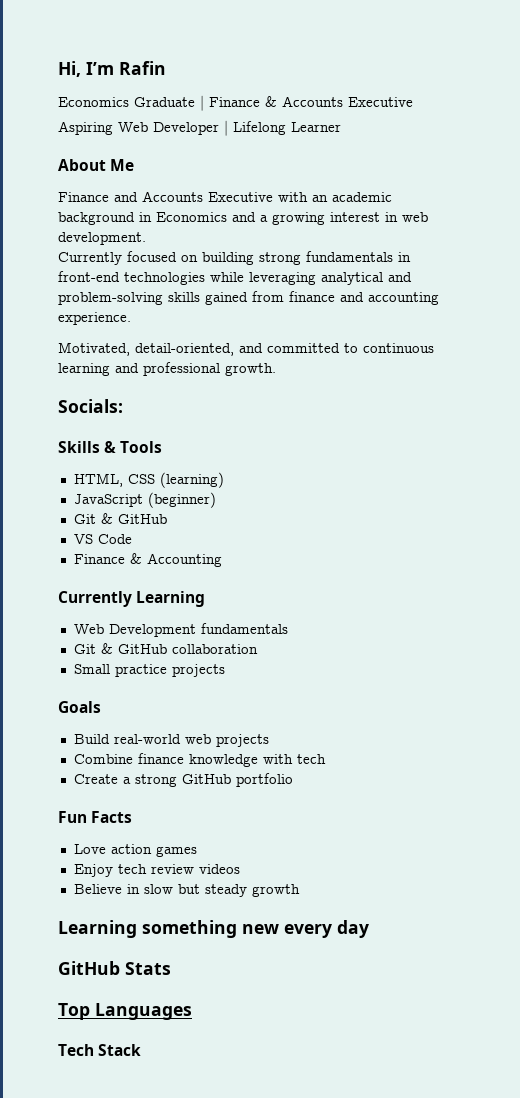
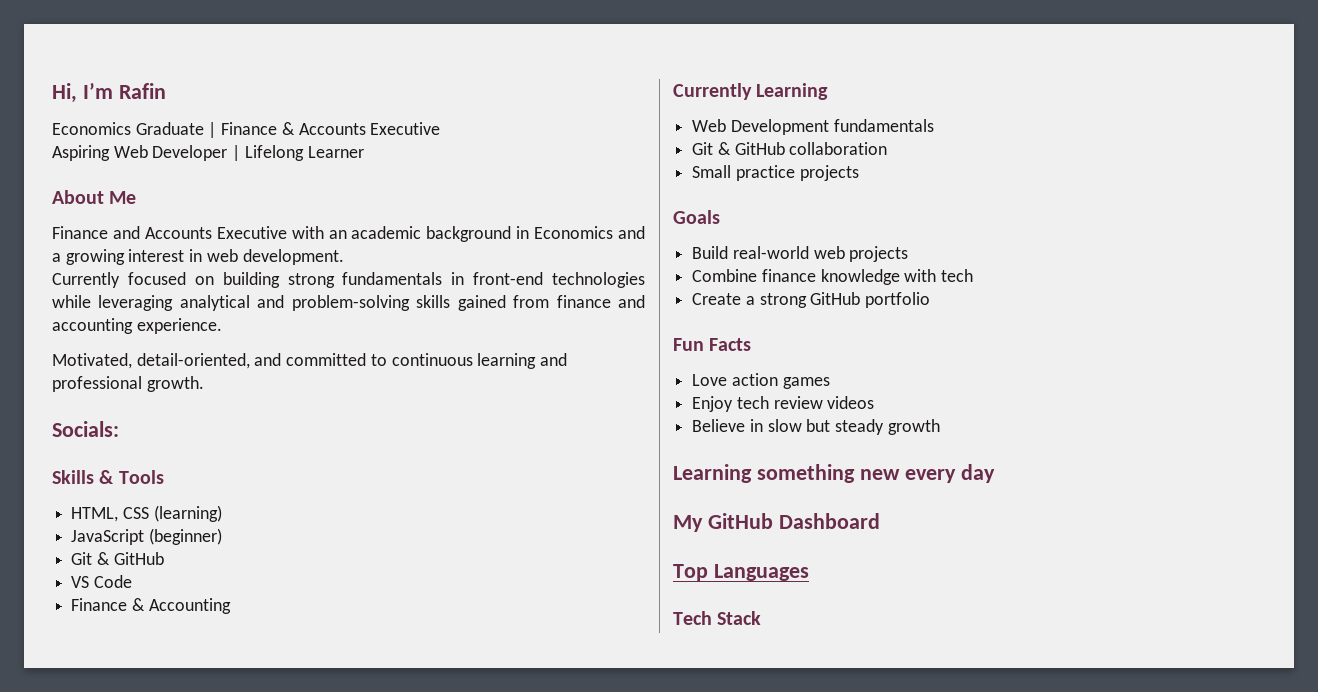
[58,961,171,975] GitHub Stats -> [673,513,880,532] My GitHub Dashboard

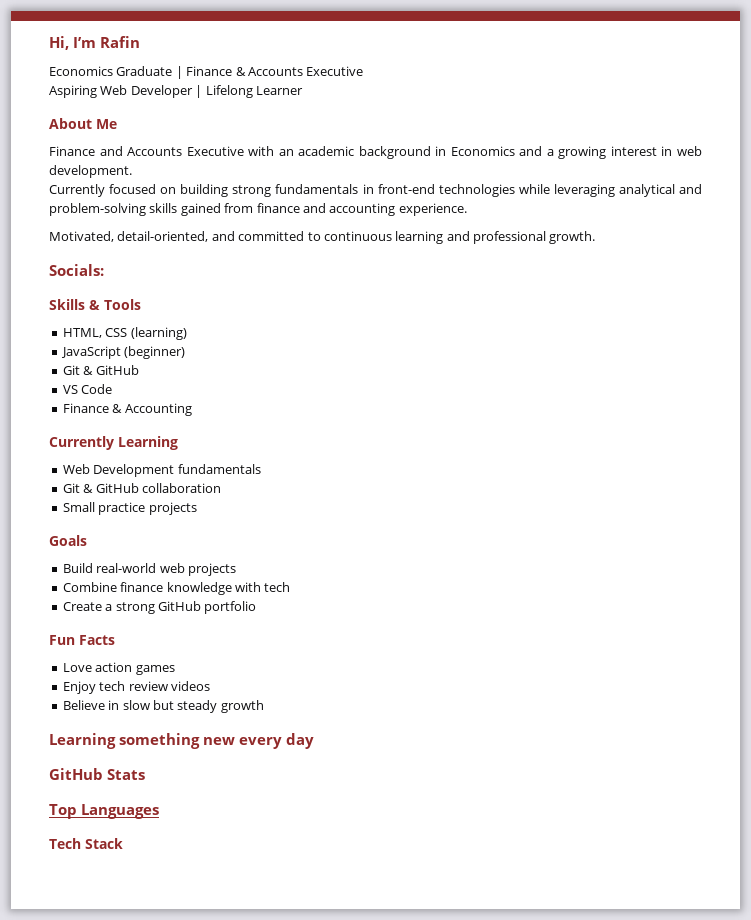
[673,513,880,532] My GitHub Dashboard -> [49,768,145,780] GitHub Stats

